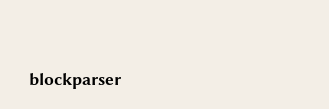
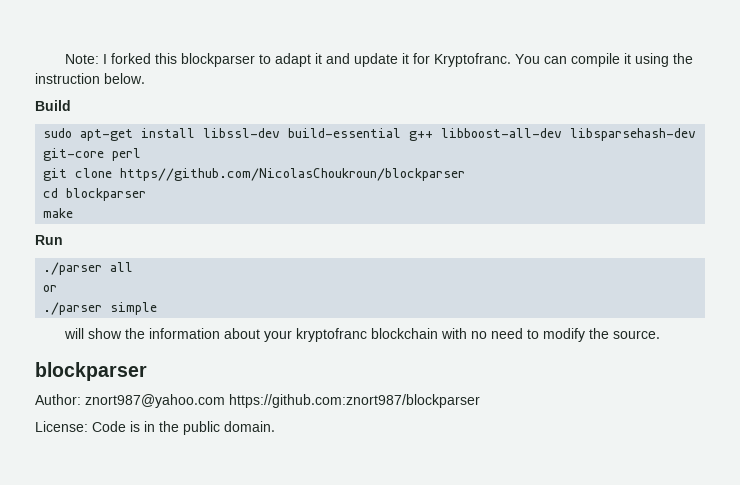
[29,73,122,89] blockparser -> [65,53,694,67] [35,73,145,84] [35,100,71,111] [43,128,697,141] [43,148,142,161] [43,168,466,181] [43,188,147,201] [43,208,74,218] [35,235,63,245] [43,262,134,275] [43,285,58,292] [43,302,158,315] [64,328,661,342] [35,362,147,381] [35,394,480,408] [35,421,275,435] Note: I forked this blockparser to adapt it and update it for Kryptofranc. You can compile it using the instruction below. // Build // sudo apt-get install libssl-dev build-essential g++ libboost-all-dev libsparsehash-dev git-core perl // git clone https//github.com/NicolasChoukroun/blockparser // cd blockparser // make // Run // ./parser all // or // ./parser simple // will show the information about your kryptofranc blockchain with no need to modify the source. // blockparser // Author: znort987@yahoo.com https://github.com:znort987/blockparser // License: Code is in the public domain.

